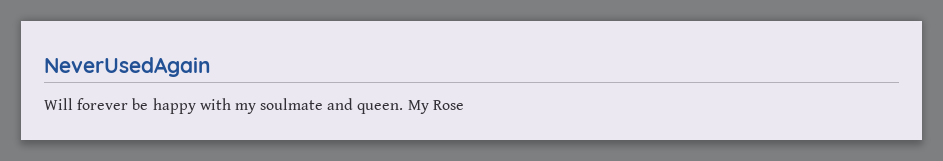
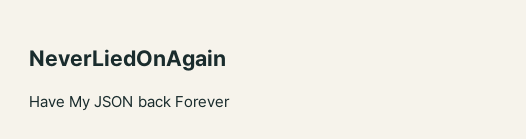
[44,57,211,77] [44,98,464,114] NeverUsedAgain // Will forever be happy with my soulmate and queen. My Rose -> [29,49,226,71] [29,95,230,111] NeverLiedOnAgain // Have My JSON back Forever

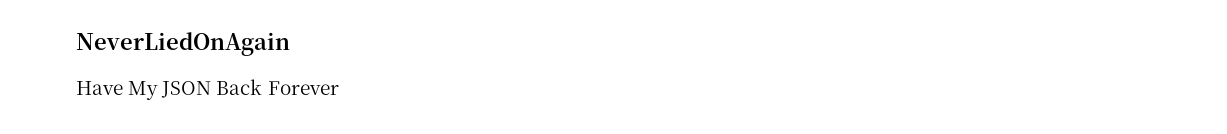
[137,96,171,108] back -> [216,79,263,95] Back

